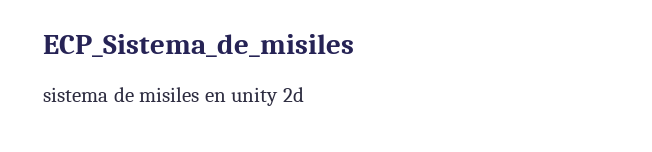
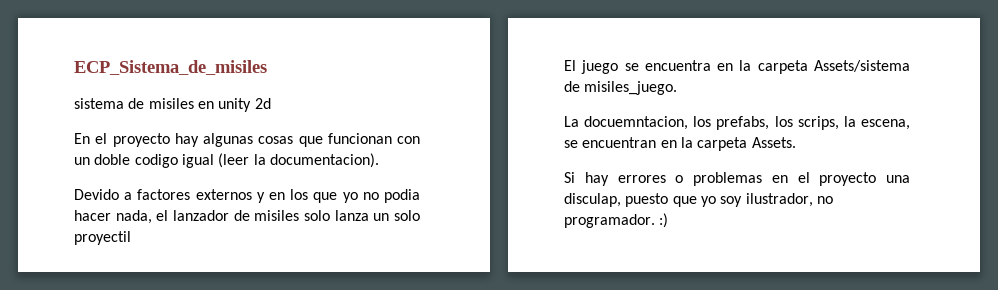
(304, 94) none -> [74,133,420,147] [74,153,379,168] [74,189,420,203] [74,210,420,224] [74,231,131,245] [564,60,910,74] [564,81,678,95] [564,116,910,130] [564,137,796,151] [564,172,910,186] [564,193,833,207] [564,213,669,228] // En el proyecto hay algunas cosas que funcionan con un doble codigo igual (leer la documentacion). // Devido a factores externos y en los que yo no podia hacer nada, el lanzador de misiles solo lanza un solo proyectil // El juego se encuentra en la carpeta Assets/sistema de misiles_juego. // La docuemntacion, los prefabs, los scrips, la escena, se encuentran en la carpeta Assets. // Si hay errores o problemas en el proyecto una disculap, puesto que yo soy ilustrador, no programador. :)

